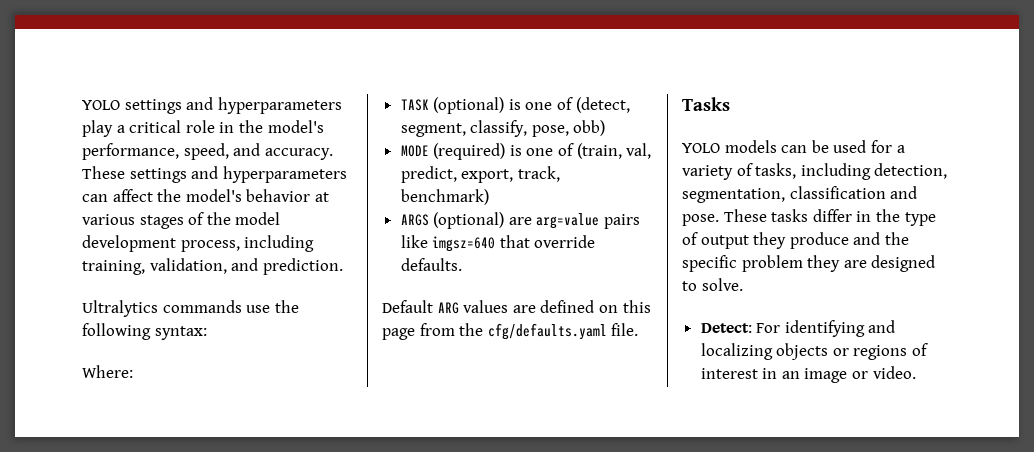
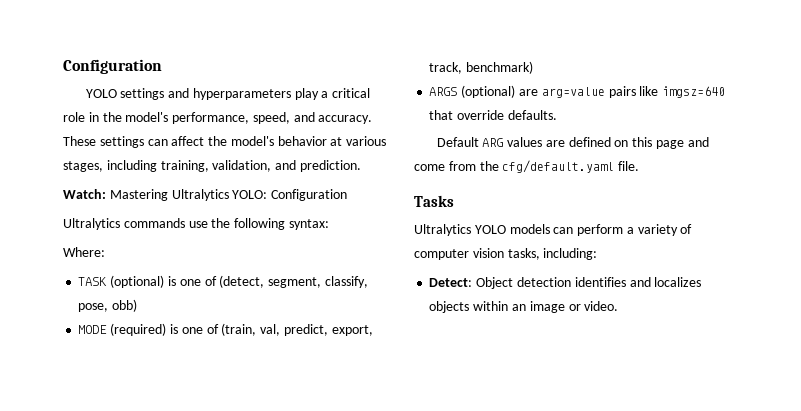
(82, 105) none -> [63,59,162,74] Configuration //
[191,166,347,183] and hyperparameters -> (144, 142) none
[139,212,281,229] [82,235,240,252] stages of the model development process, -> [63,161,103,172] stages,
(343, 266) none -> [63,189,348,201] // Watch: Mastering Ultralytics YOLO: Configuration
(415, 334) none -> [687,137,709,147] [414,164,445,171] and come
[487,323,607,340] cfg/defaults.yaml -> [502,160,615,173] cfg/default.yaml
(730, 104) none -> [414,224,471,236] Ultralytics
[811,140,905,153] [682,163,948,180] [682,186,918,203] [682,209,936,226] [682,232,909,249] [682,255,936,272] [682,278,743,291] [700,320,896,337] [700,343,929,360] [700,368,778,379] be used for a variety of tasks, including detection, segmentation, classification and pose. These tasks differ in the type of output they produce and the specific problem they are designed to solve. // Detect: For identifying and localizing objects or regions of interest in -> [577,224,693,236] [414,248,598,260] [429,277,702,289] [429,301,509,313] perform a variety of computer vision tasks, including: // Detect: Object detection identifies and localizes objects within

